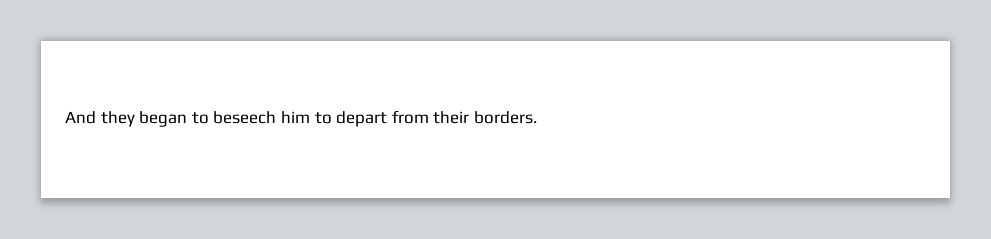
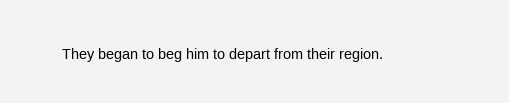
[65,111,135,127] And they -> [62,48,95,62] They
[213,111,277,124] beseech -> [158,48,182,62] beg
[473,111,537,124] borders. -> [339,48,383,62] region.

